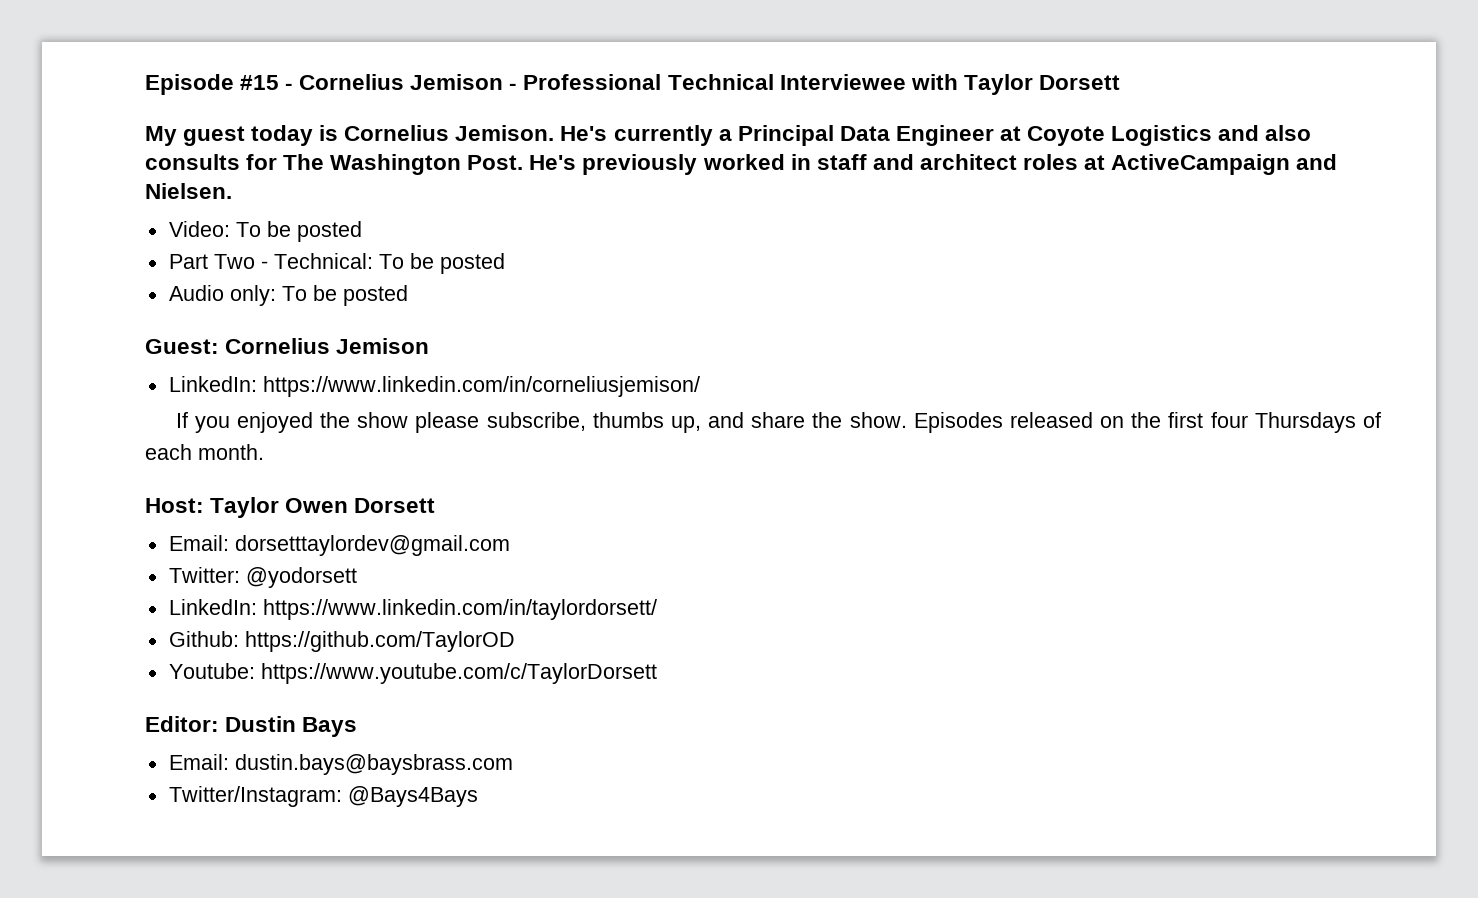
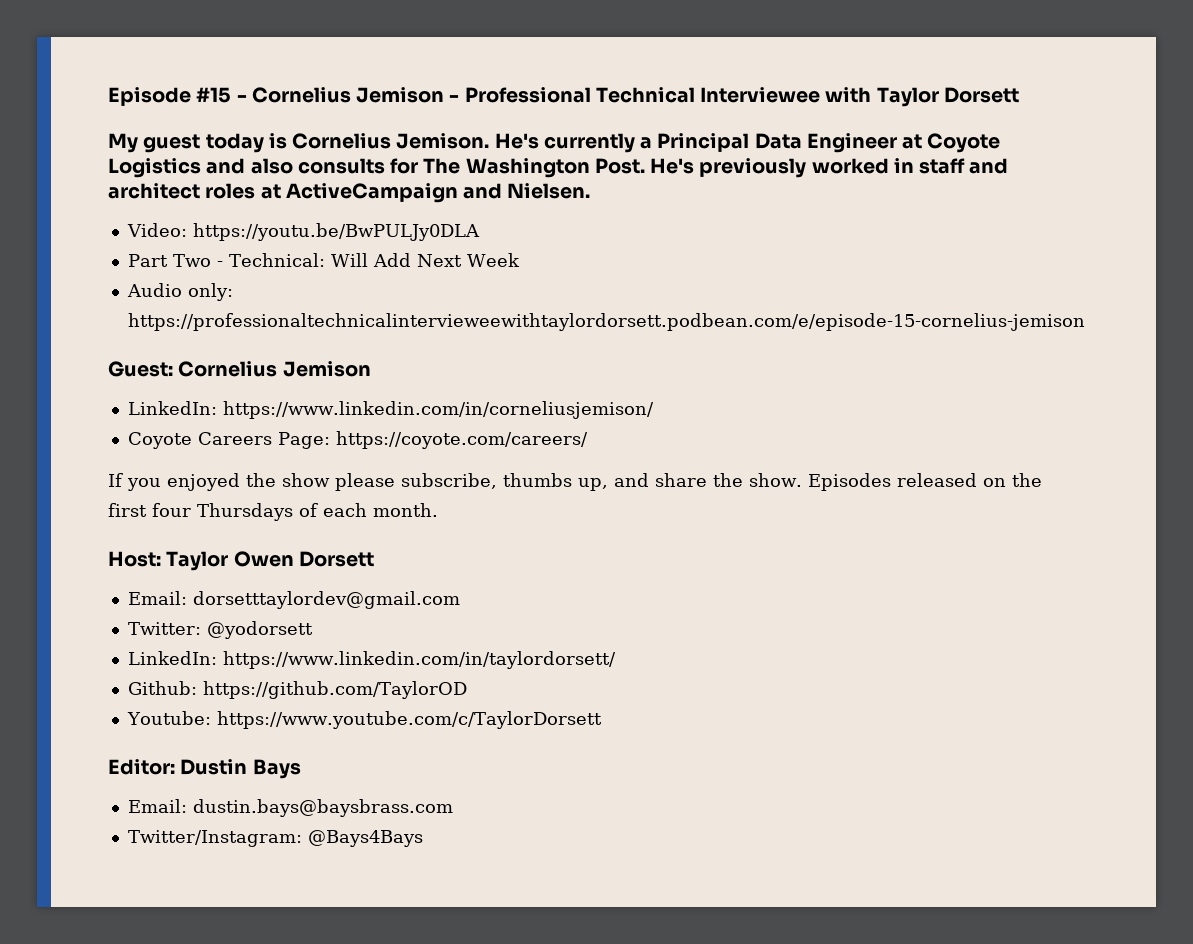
[235,221,362,242] To be posted -> [192,223,480,241] https://youtu.be/BwPULJy0DLA
[378,253,505,274] To be posted -> [330,253,520,267] Will Add Next Week
[281,285,408,306] To be posted -> [127,313,1085,331] https://professionaltechnicalintervieweewithtaylordorsett.podbean.com/e/episode-15-cornelius-jemison
(700, 386) none -> [127,431,588,449] // Coyote Careers Page: https://coyote.com/careers/

